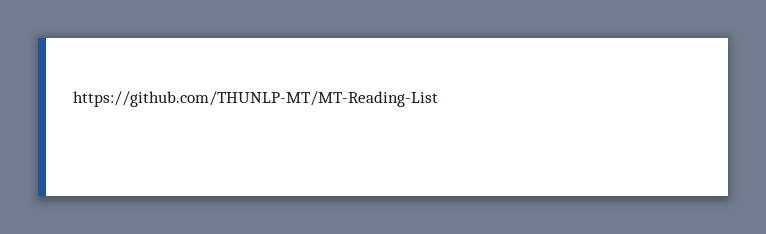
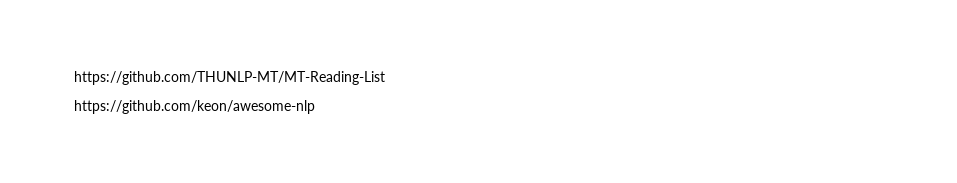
(438, 99) none -> [74,100,315,114] // https://github.com/keon/awesome-nlp

